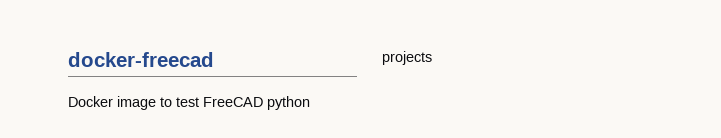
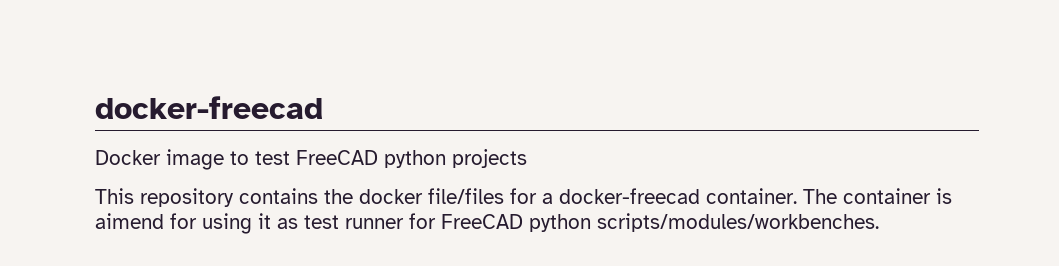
(432, 58) none -> [95,188,952,207] [95,213,879,234] // This repository contains the docker file/files for a docker-freecad container. The container is aimend for using it as test runner for FreeCAD python scripts/modules/workbenches.

